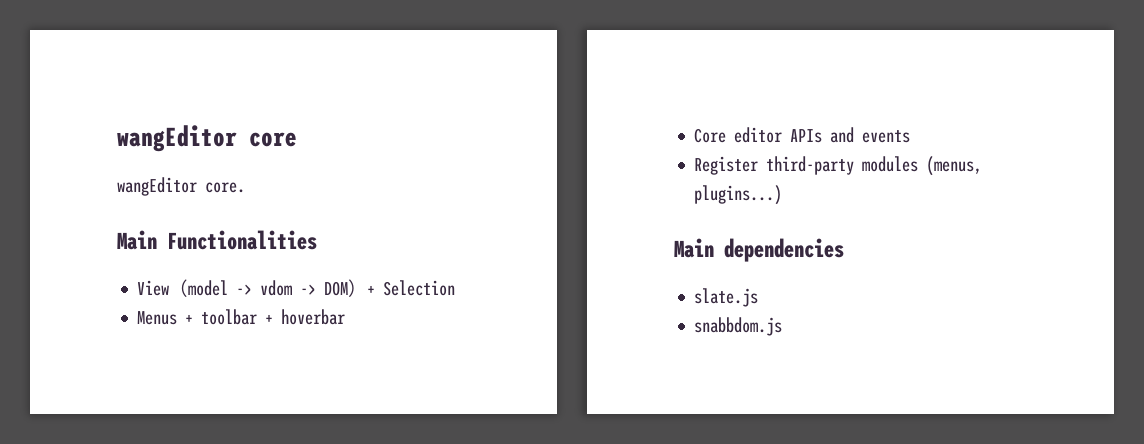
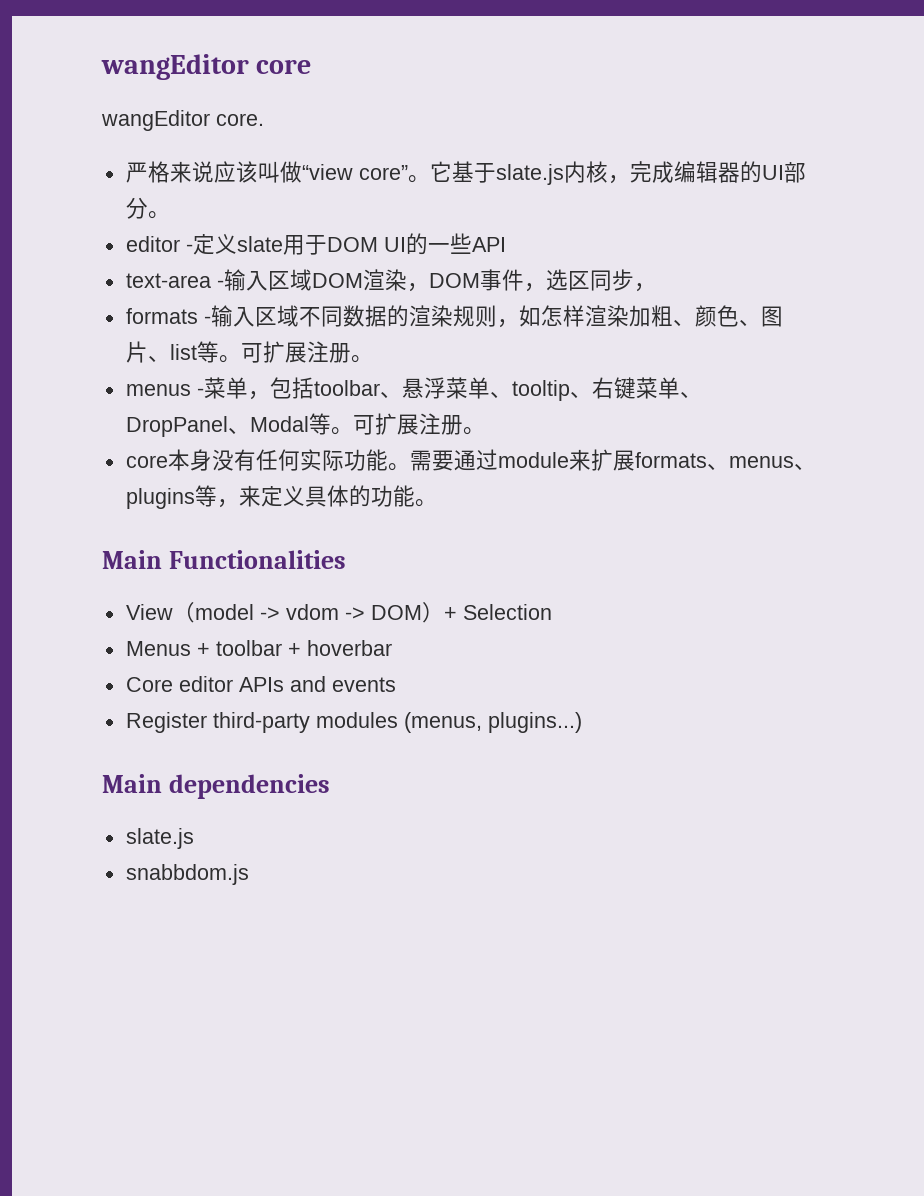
(245, 187) none -> [125,161,806,185] [125,197,170,219] [125,233,506,255] [125,269,656,292] [125,305,783,328] [125,341,373,363] [125,377,702,401] [125,413,485,437] [125,449,816,471] [125,485,437,509] // 严格来说应该叫做“view core”。它基于slate.js内核，完成编辑器的UI部分。 // editor -定义slate用于DOM UI的一些API // text-area -输入区域DOM渲染，DOM事件，选区同步， // formats -输入区域不同数据的渲染规则，如怎样渲染加粗、颜色、图片、list等。可扩展注册。 // menus -菜单，包括toolbar、悬浮菜单、tooltip、右键菜单、DropPanel、Modal等。可扩展注册。 // core本身没有任何实际功能。需要通过module来扩展formats、menus、plugins等，来定义具体的功能。

